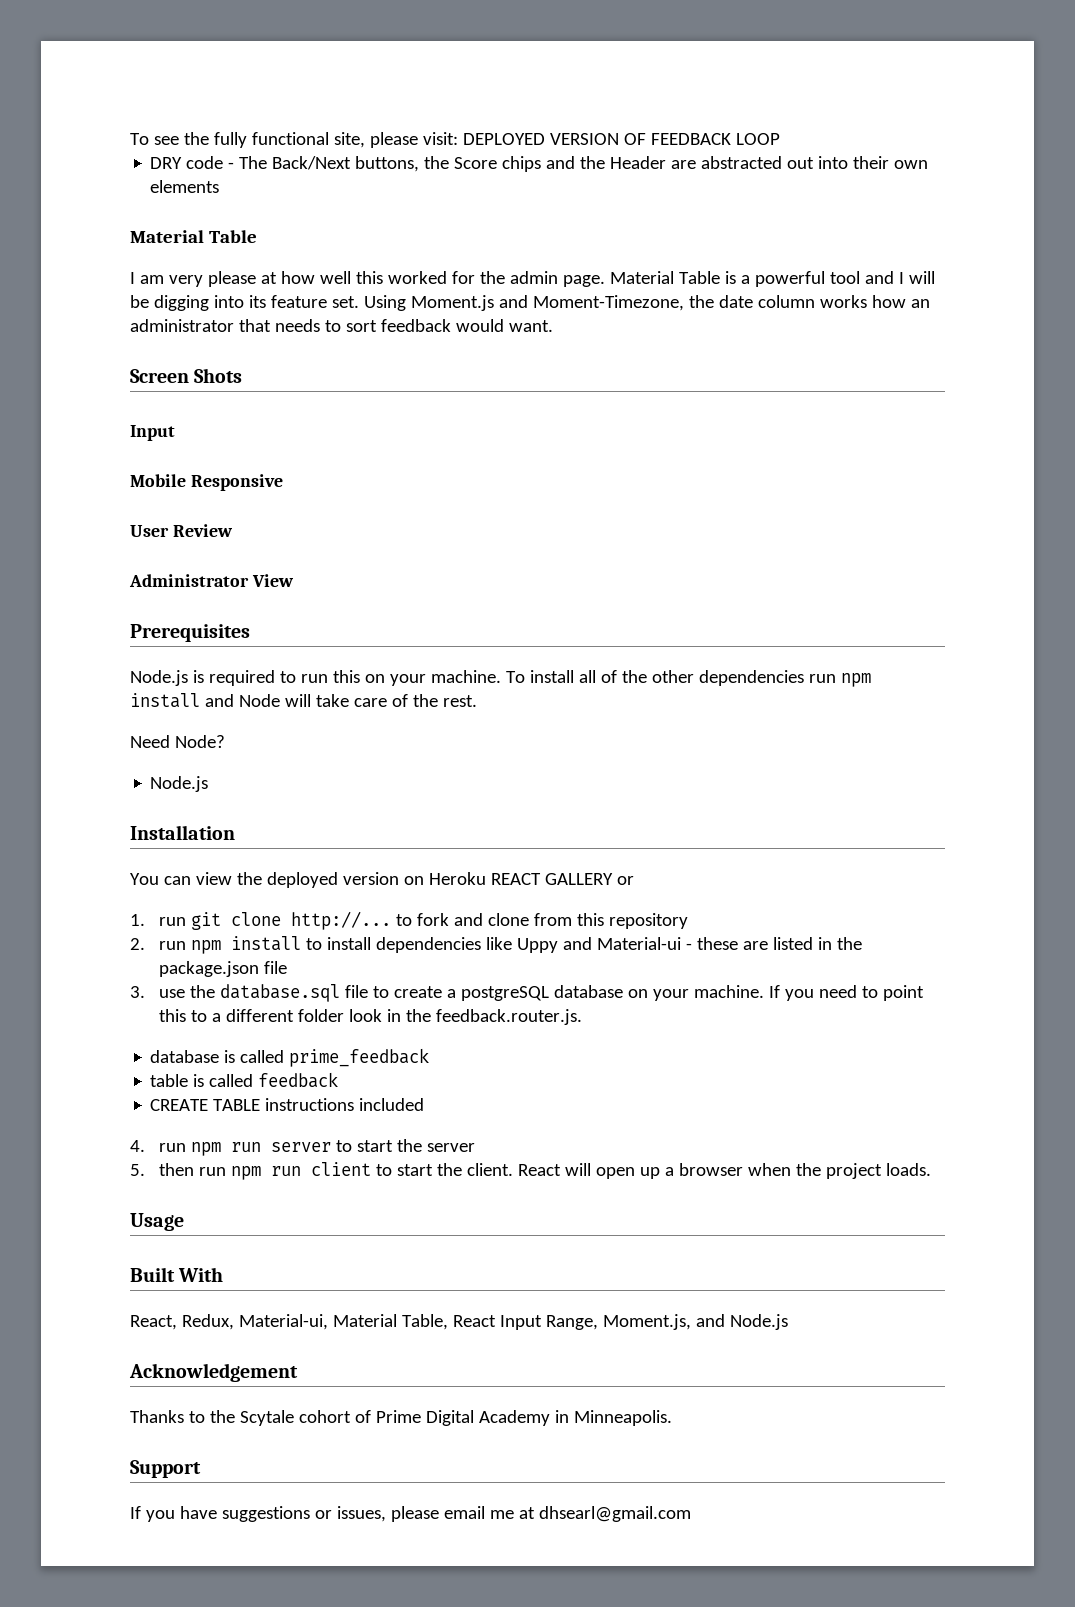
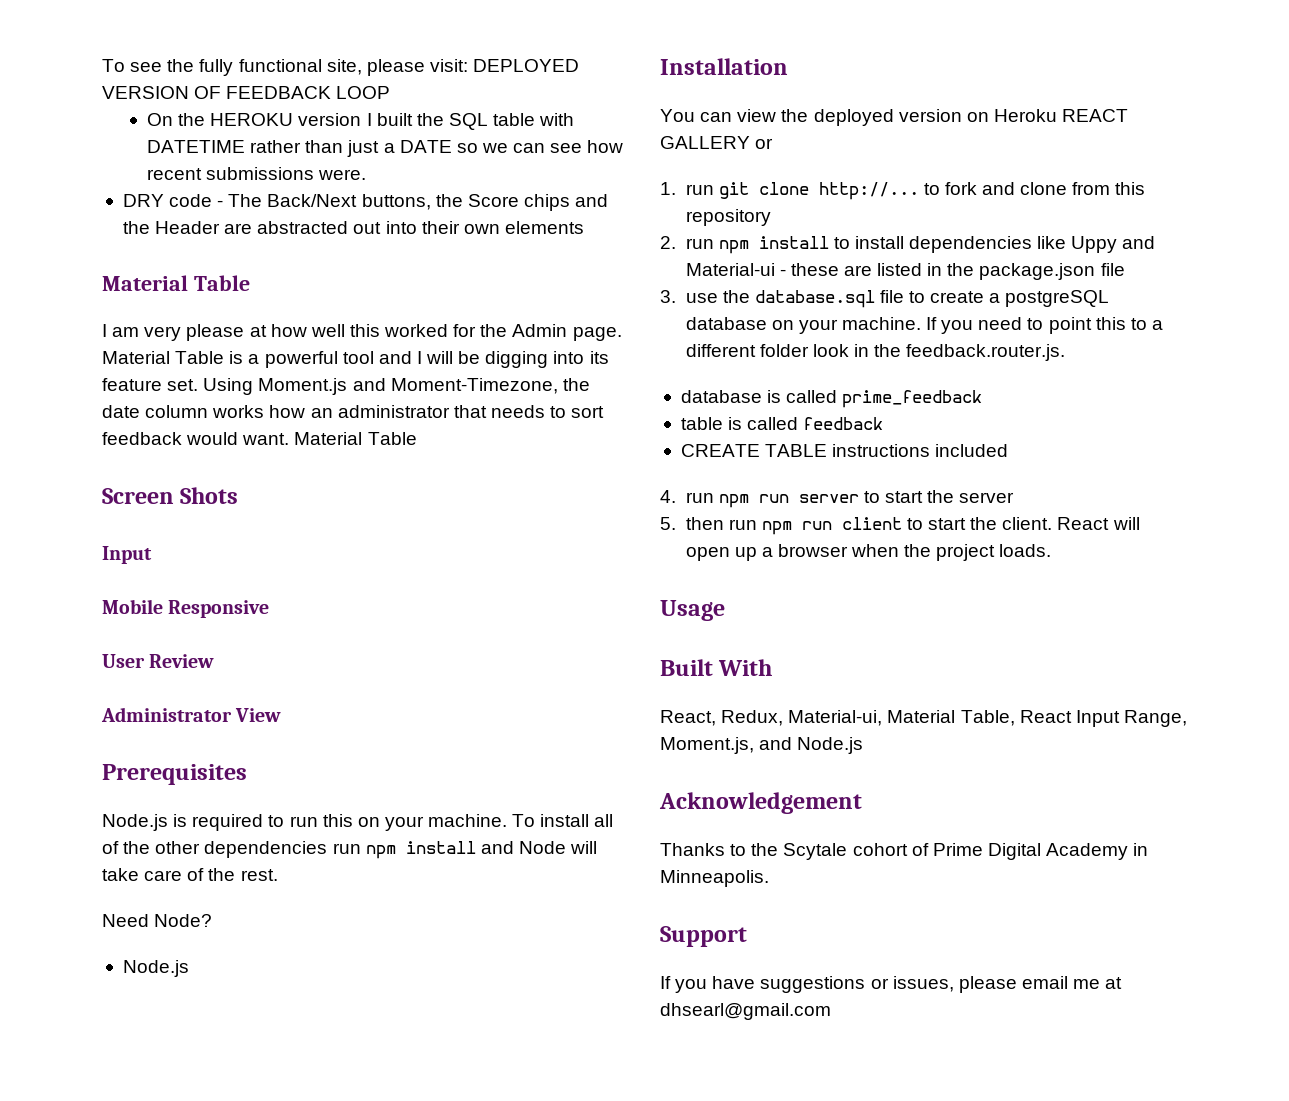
(780, 139) none -> [146,113,575,130] [146,140,624,157] [146,167,367,180] // On the HEROKU version I built the SQL table with DATETIME rather than just a DATE so we can see how recent submissions were.
[509,271,558,284] admin -> [512,324,568,337] Admin
(553, 326) none -> [294,432,417,445] Material Table

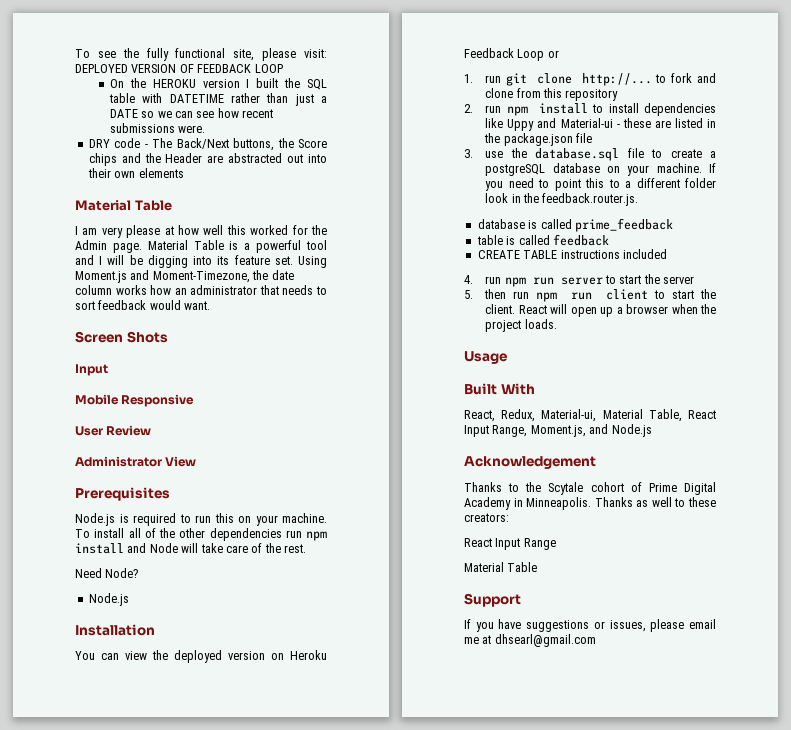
[294,432,417,445] Material Table -> (211, 305) none
[1062,109,1129,122] [660,136,750,149] REACT GALLERY -> [464,48,545,61] Feedback Loop
(769, 878) none -> [594,497,716,507] [464,513,509,522] [464,538,556,550] [464,562,538,572] Thanks as well to these creators: // React Input Range // Material Table

